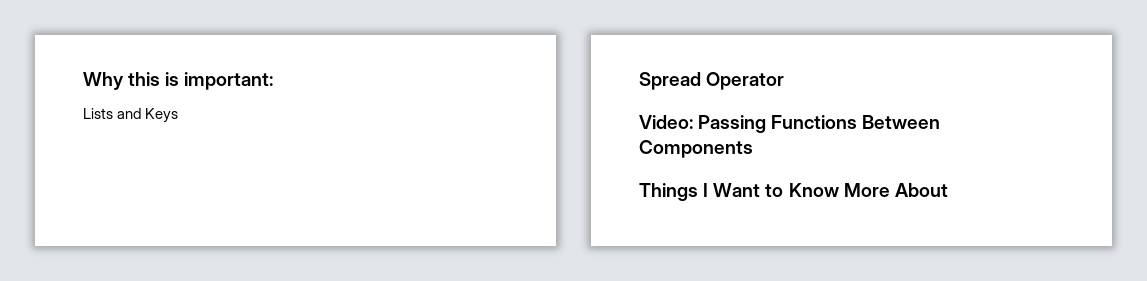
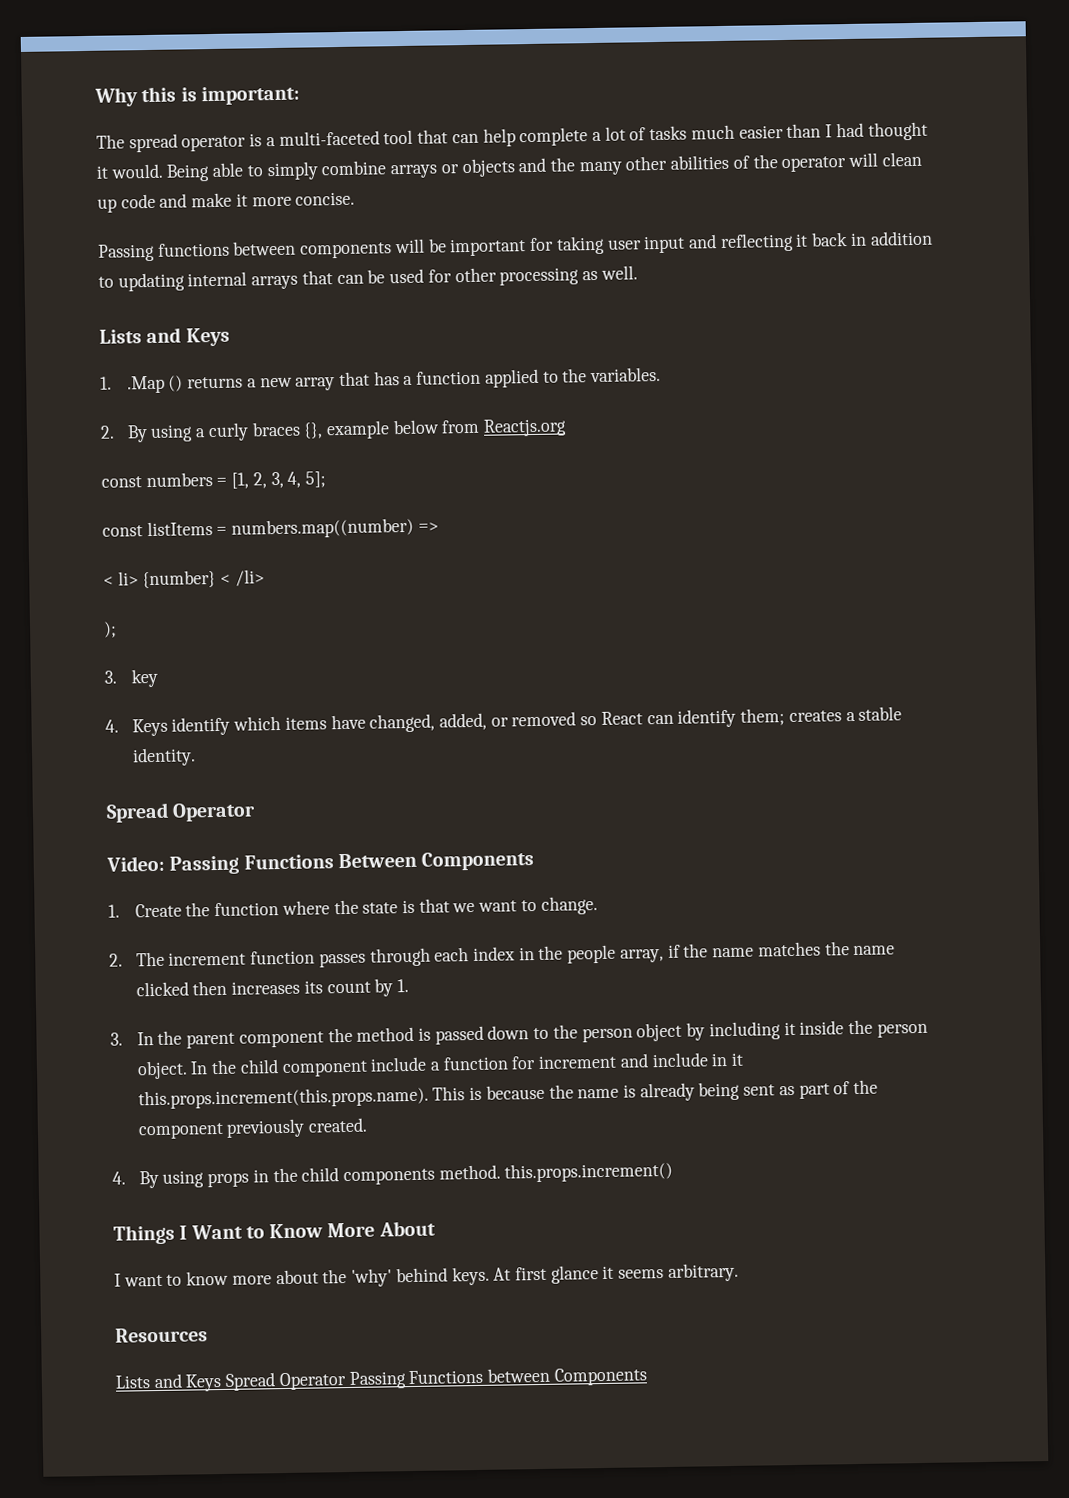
[83,108,179,123] Lists and Keys -> [96,121,928,153] [96,151,922,182] [97,191,356,213] [98,230,933,262] [98,265,638,292] [99,327,230,347] [100,366,662,394] [100,418,568,443] [101,471,327,489] [102,517,439,539] [103,569,265,589] [103,621,117,638] [104,668,158,688] [105,706,903,737] [131,747,196,767] The spread operator is a multi-faceted tool that can help complete a lot of tasks much easier than I had thought it would. Being able to simply combine arrays or objects and the many other abilities of the operator will clean up code and make it more concise. // Passing functions between components will be important for taking user input and reflecting it back in addition to updating internal arrays that can be used for other processing as well. // Lists and Keys // 1. .Map () returns a new array that has a function applied to the variables. // 2. By using a curly braces {}, example below from Reactjs.org // const numbers = [1, 2, 3, 4, 5]; // const listItems = numbers.map((number) => // < li> {number} < /li> // ); // 3. key // 4. Keys identify which items have changed, added, or removed so React can identify them; creates a stable identity.
(753, 149) none -> [108,896,598,918] [109,941,896,968] [135,978,410,997] [110,1019,928,1049] [136,1052,745,1080] [137,1079,879,1110] [137,1117,368,1140] [112,1161,674,1189] // 1. Create the function where the state is that we want to change. // 2. The increment function passes through each index in the people array, if the name matches the name clicked then increases its count by 1. // 3. In the parent component the method is passed down to the person object by including it inside the person object. In the child component include a function for increment and include in it this.props.increment(this.props.name). This is because the name is already being sent as part of the component previously created. // 4. By using props in the child components method. this.props.increment()
(948, 190) none -> [114,1262,739,1287] [115,1327,208,1343] [115,1367,647,1392] // I want to know more about the 'why' behind keys. At first glance it seems arbitrary. // Resources // Lists and Keys Spread Operator Passing Functions between Components

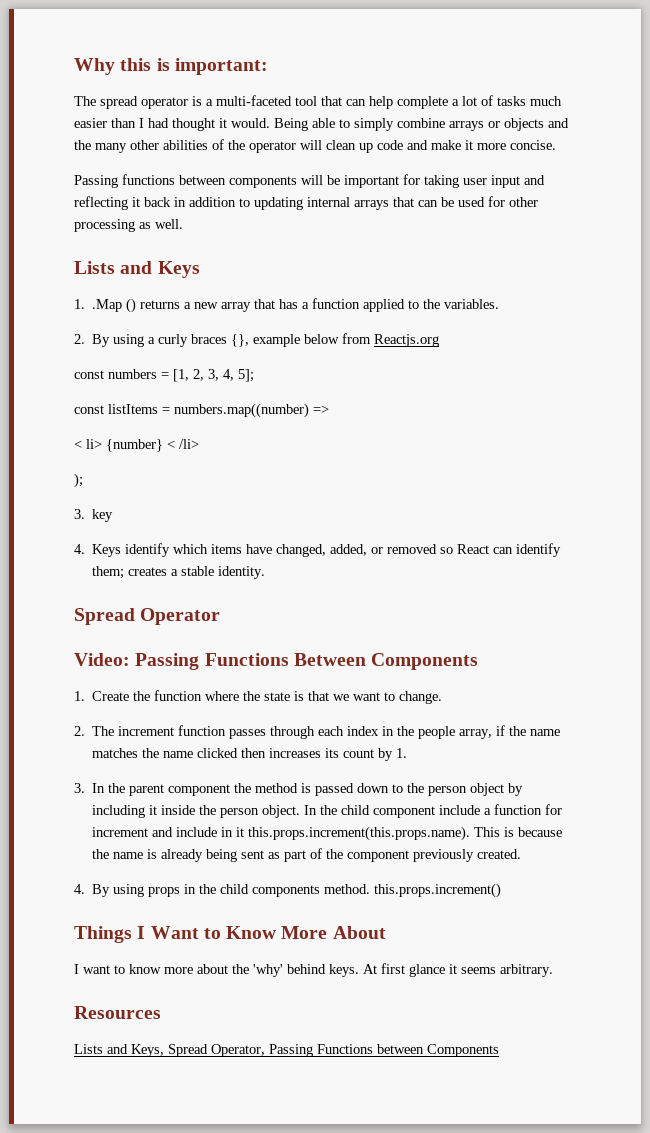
[185,1372,347,1392] Keys Spread Operator -> [131,1044,265,1057] Keys, Spread Operator,

